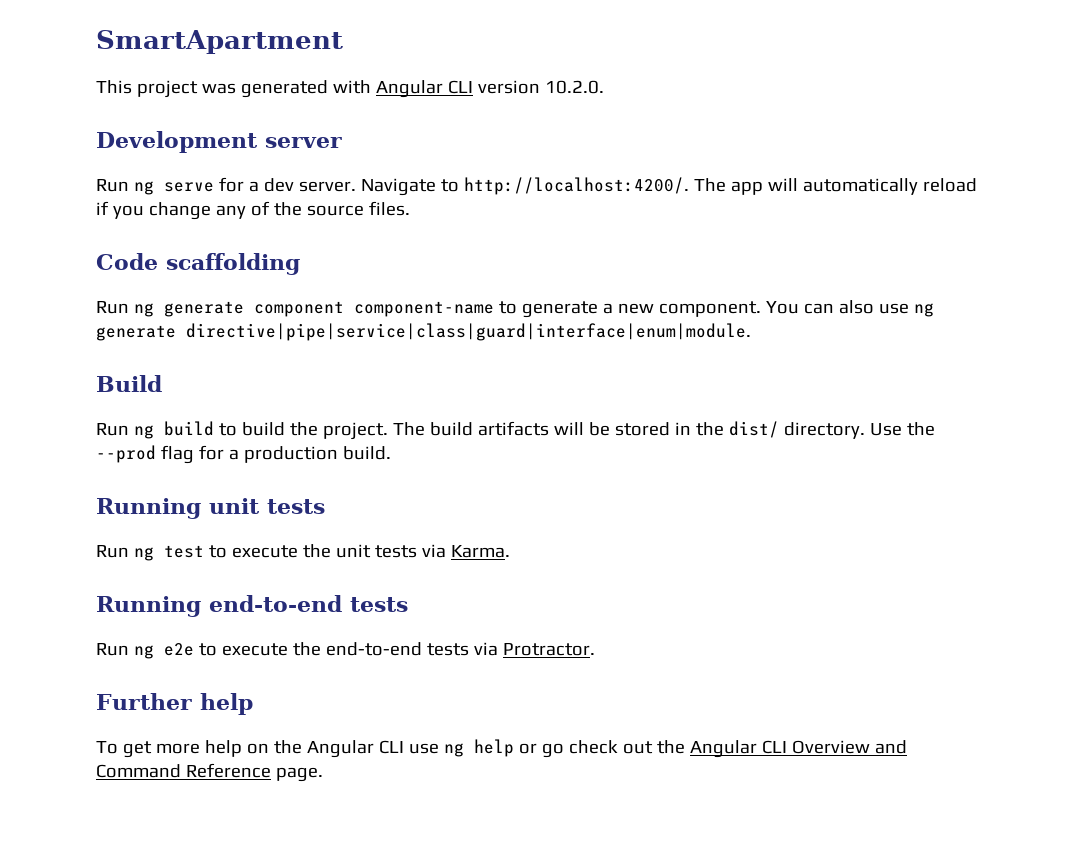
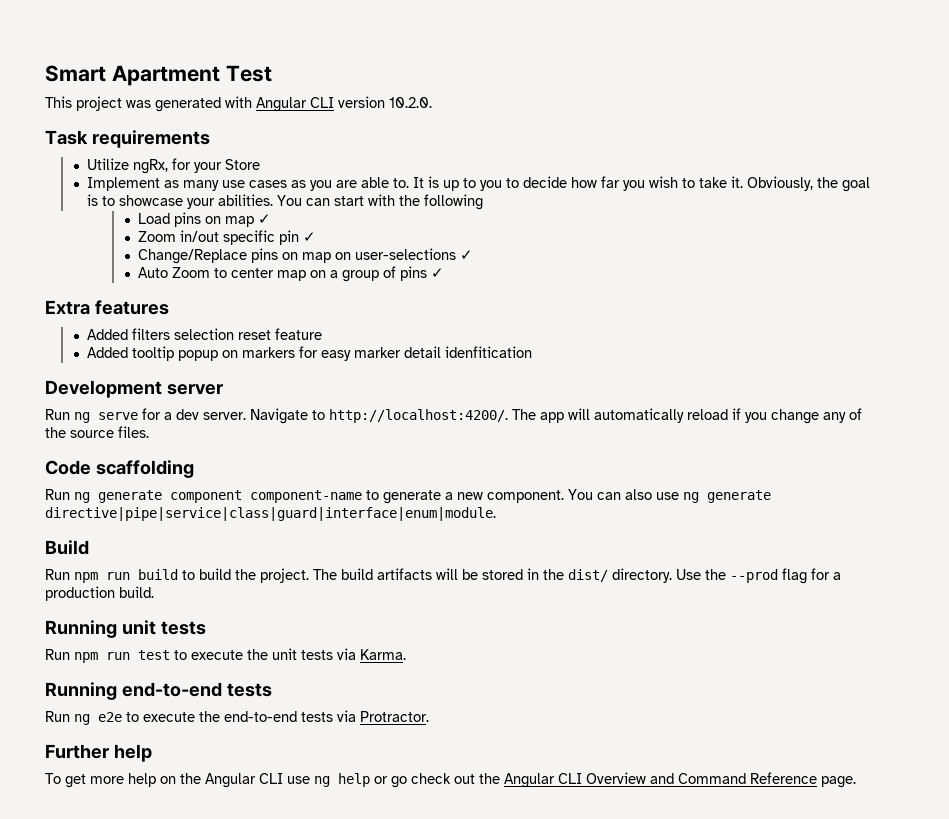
[96,30,343,54] SmartApartment -> [45,65,272,86] Smart Apartment Test
(604, 87) none -> [45,130,210,148] [86,158,260,174] [86,176,870,192] [86,194,483,210] [138,212,272,227] [138,230,317,245] [138,248,474,264] [138,266,445,282] [45,300,169,315] [86,328,322,340] [86,346,532,361] // Task requirements // Utilize ngRx, for your Store // Implement as many use cases as you are able to. It is up to you to decide how far you wish to take it. Obviously, the goal is to showcase your abilities. You can start with the following // Load pins on map ✓ // Zoom in/out specific pin ✓ // Change/Replace pins on map on user-selections ✓ // Auto Zoom to center map on a group of pins ✓ // Extra features // Added filters selection reset feature // Added tooltip popup on markers for easy marker detail idenfitication
[133,425,154,439] ng -> [74,572,130,583] npm run
[133,547,154,561] ng -> [74,652,130,663] npm run

